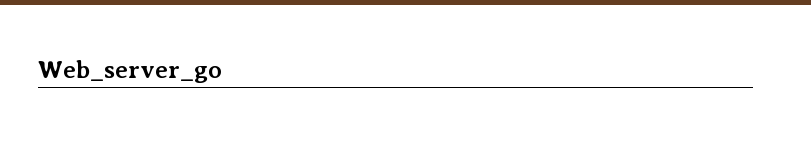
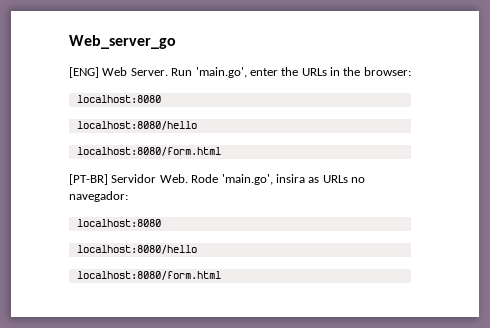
(222, 71) none -> [69,67,411,78] [76,95,161,103] [76,121,197,130] [76,147,221,156] [69,174,365,185] [69,191,128,202] [76,219,161,227] [76,245,197,254] [76,271,221,280] // [ENG] Web Server. Run 'main.go', enter the URLs in the browser: // localhost:8080 // localhost:8080/hello // localhost:8080/form.html // [PT-BR] Servidor Web. Rode 'main.go', insira as URLs no navegador: // localhost:8080 // localhost:8080/hello // localhost:8080/form.html

